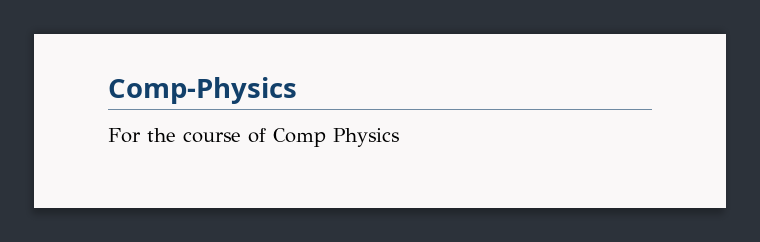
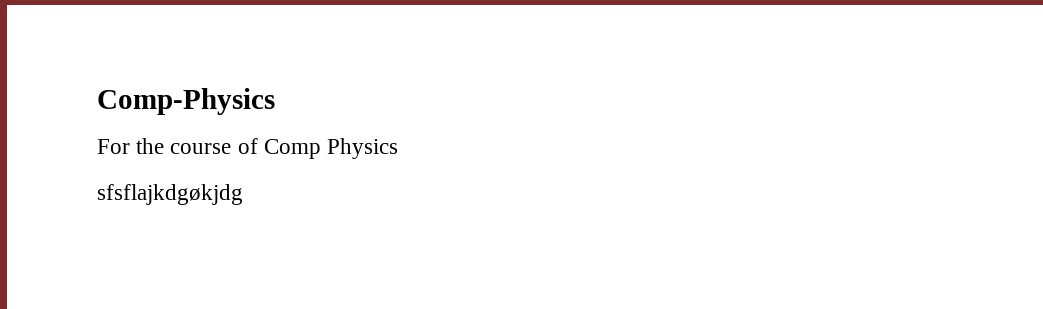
(399, 137) none -> [97,184,243,205] // sfsflajkdgøkjdg

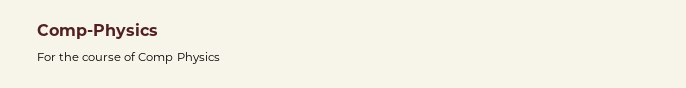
[97,184,243,205] // sfsflajkdgøkjdg -> (220, 58) none

